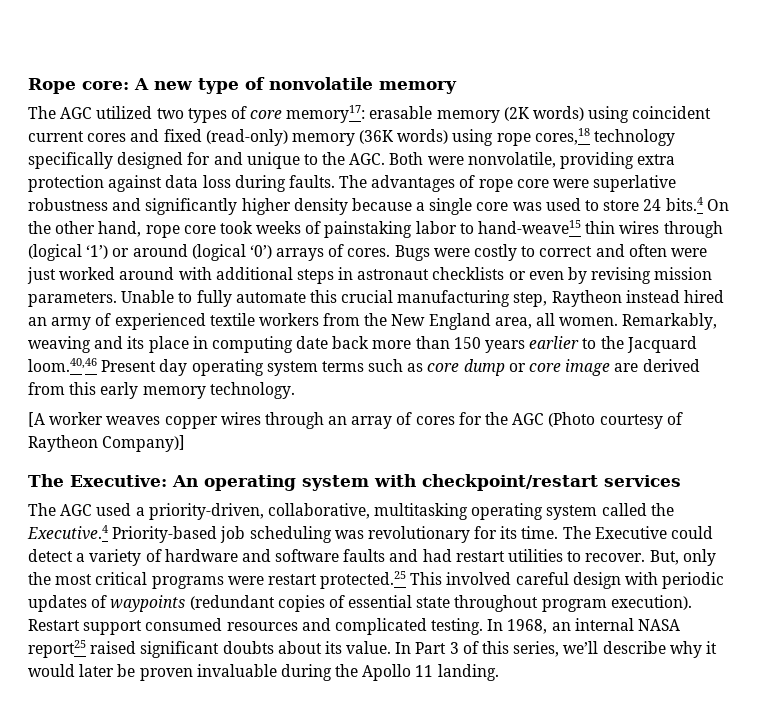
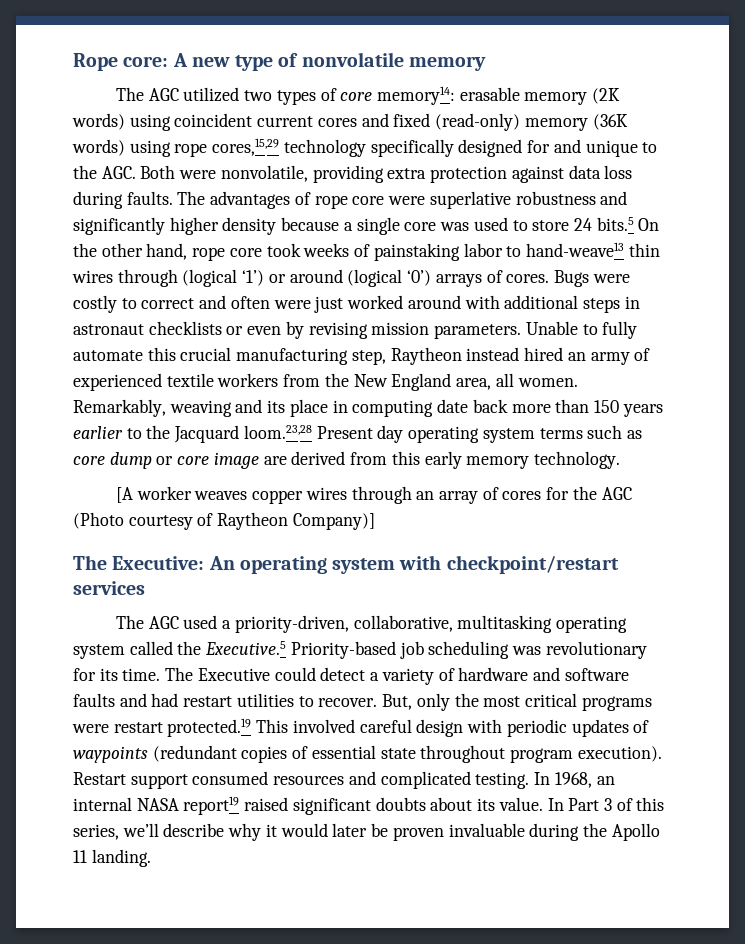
[286,105,366,123] memory17: -> [377,86,456,105] memory14:
[534,128,590,145] cores,18 -> [212,138,280,156] cores,15,29
[665,197,703,211] bits.4 -> [596,217,634,231] bits.5
[478,220,582,234] hand-weave15 -> [525,242,624,257] hand-weave13
[28,358,97,372] loom.40,46 -> [243,425,312,439] loom.23,28
[27,525,108,540] Executive.4 -> [205,641,287,655] Executive.5
[320,571,407,589] protected.25 -> [167,718,252,737] protected.19
[28,640,86,658] report25 -> [183,796,240,815] report19

